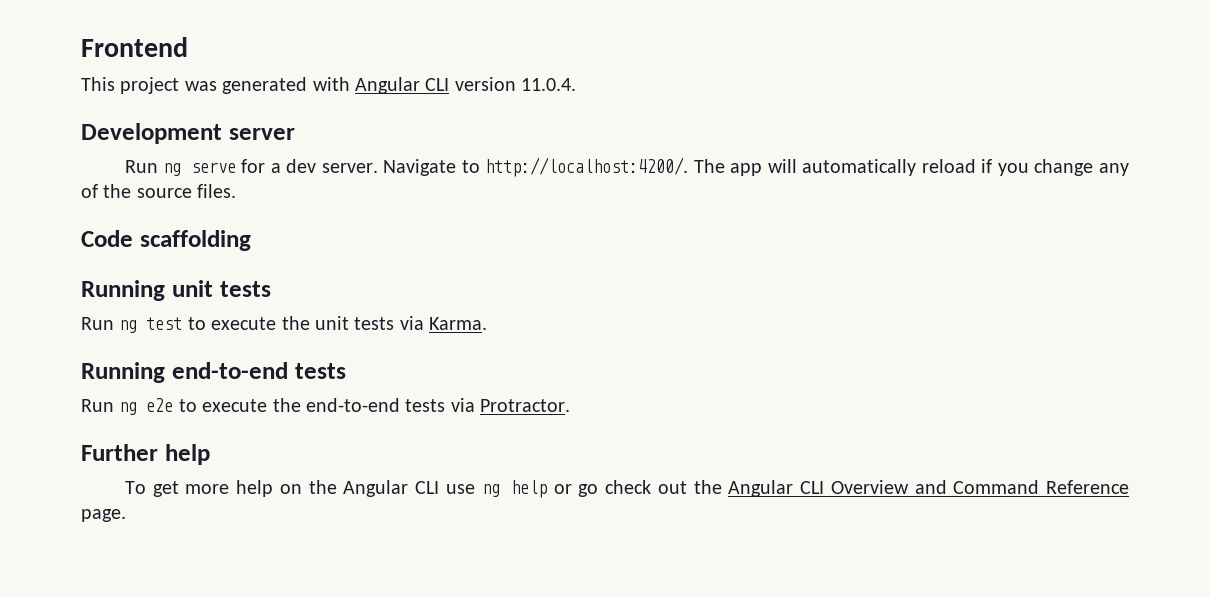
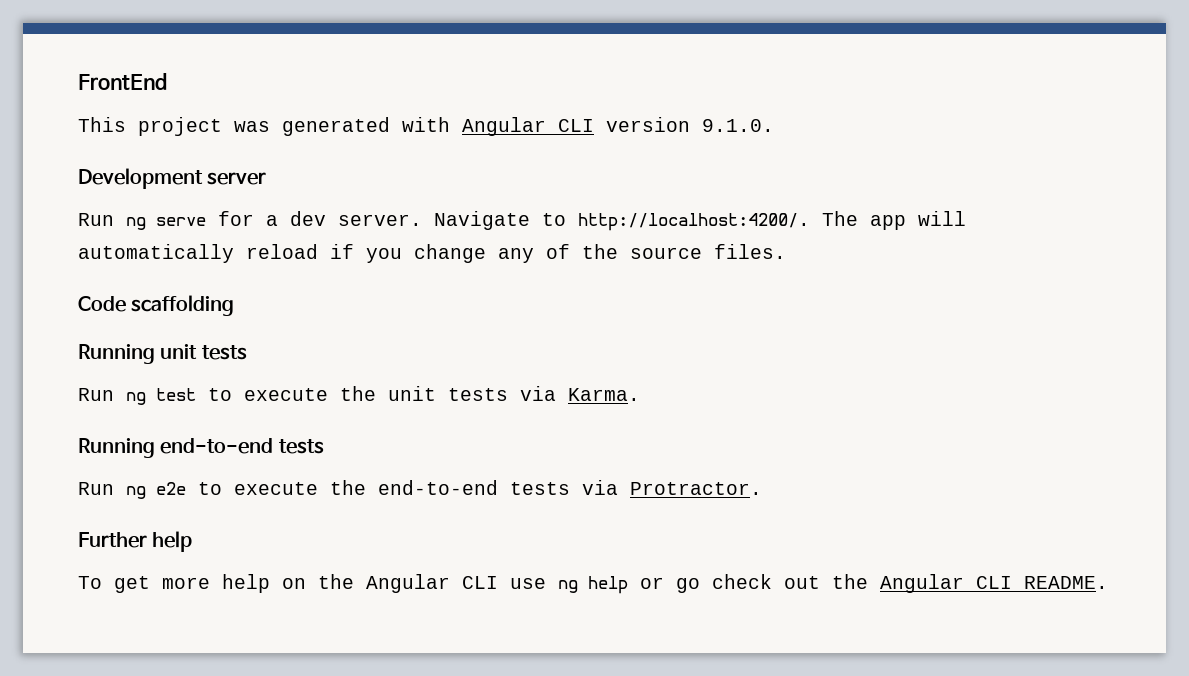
[81,37,188,57] Frontend -> [78,73,167,90] FrontEnd
[521,78,577,91] 11.0.4. -> [702,119,774,132] 9.1.0.
[830,480,1129,494] [81,509,126,522] Overview and Command Reference page. -> [1024,576,1108,589] README.

